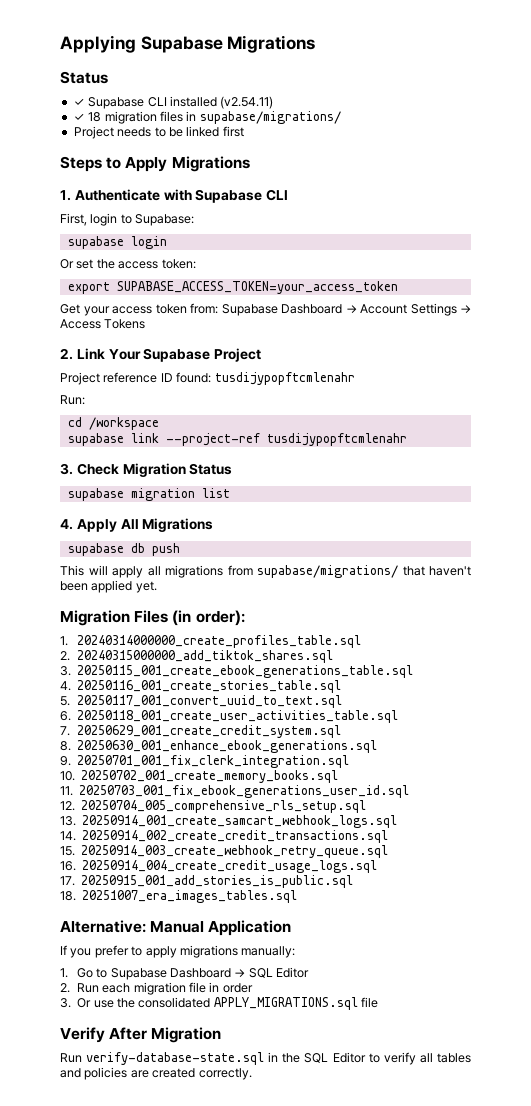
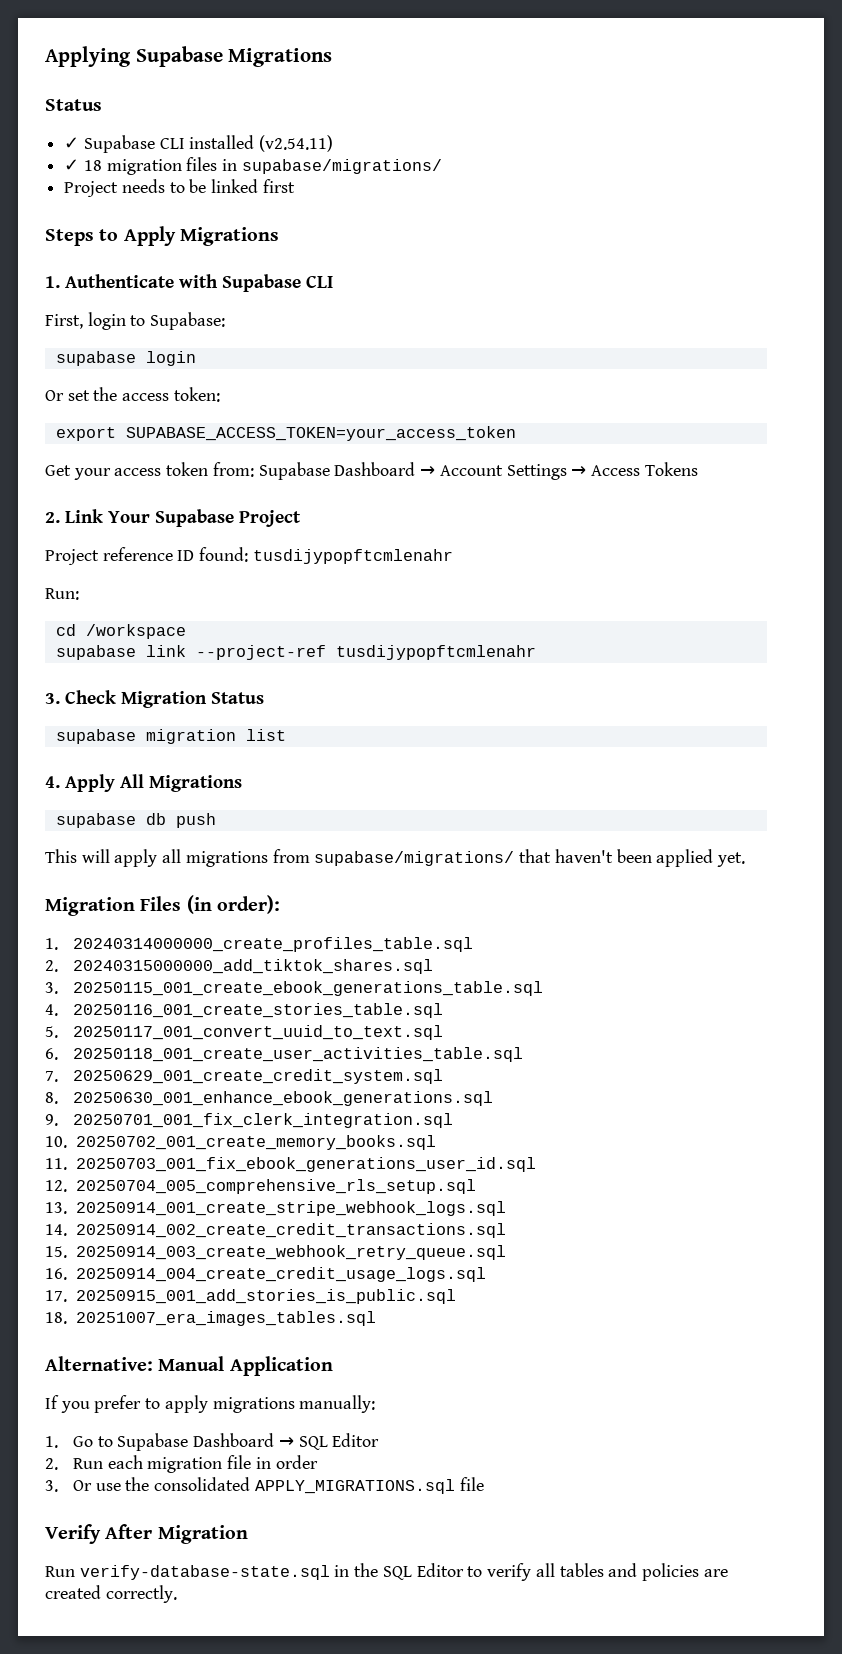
[82,815,398,828] 20250914_001_create_samcart_webhook_logs.sql -> [75,1201,506,1216] 20250914_001_create_stripe_webhook_logs.sql

